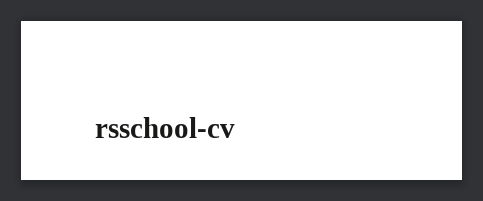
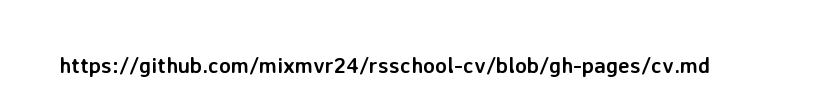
[95,117,235,138] rsschool-cv -> [59,57,710,77] https://github.com/mixmvr24/rsschool-cv/blob/gh-pages/cv.md

